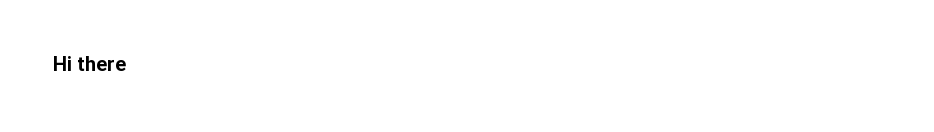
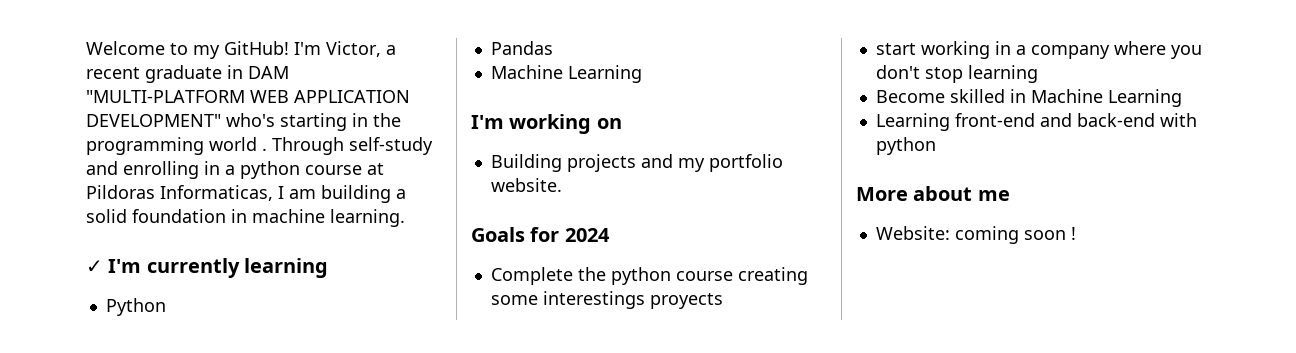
[53,56,127,71] Hi there -> [86,41,396,59] [86,65,289,83] [86,90,410,103] [86,113,401,131] [86,137,433,155] [86,161,384,179] [86,185,406,203] [86,209,405,227] [86,258,329,278] [105,298,166,316] [490,41,553,55] [490,65,642,83] [471,114,622,134] [490,154,783,172] [490,178,562,192] [471,227,610,242] [490,267,808,285] [490,291,723,309] [875,41,1202,59] [875,65,1038,83] [875,89,1182,107] [875,113,1197,131] [875,137,936,155] [856,186,1010,201] [875,226,1076,244] Welcome to my GitHub! I'm Victor, a recent graduate in DAM "MULTI-PLATFORM WEB APPLICATION DEVELOPMENT" who's starting in the programming world . Through self-study and enrolling in a python course at Pildoras Informaticas, I am building a solid foundation in machine learning. // ✓ I'm currently learning // Python // Pandas // Machine Learning // I'm working on // Building projects and my portfolio website. // Goals for 2024 // Complete the python course creating some interestings proyects // start working in a company where you don't stop learning // Become skilled in Machine Learning // Learning front-end and back-end with python // More about me // Website: coming soon !

